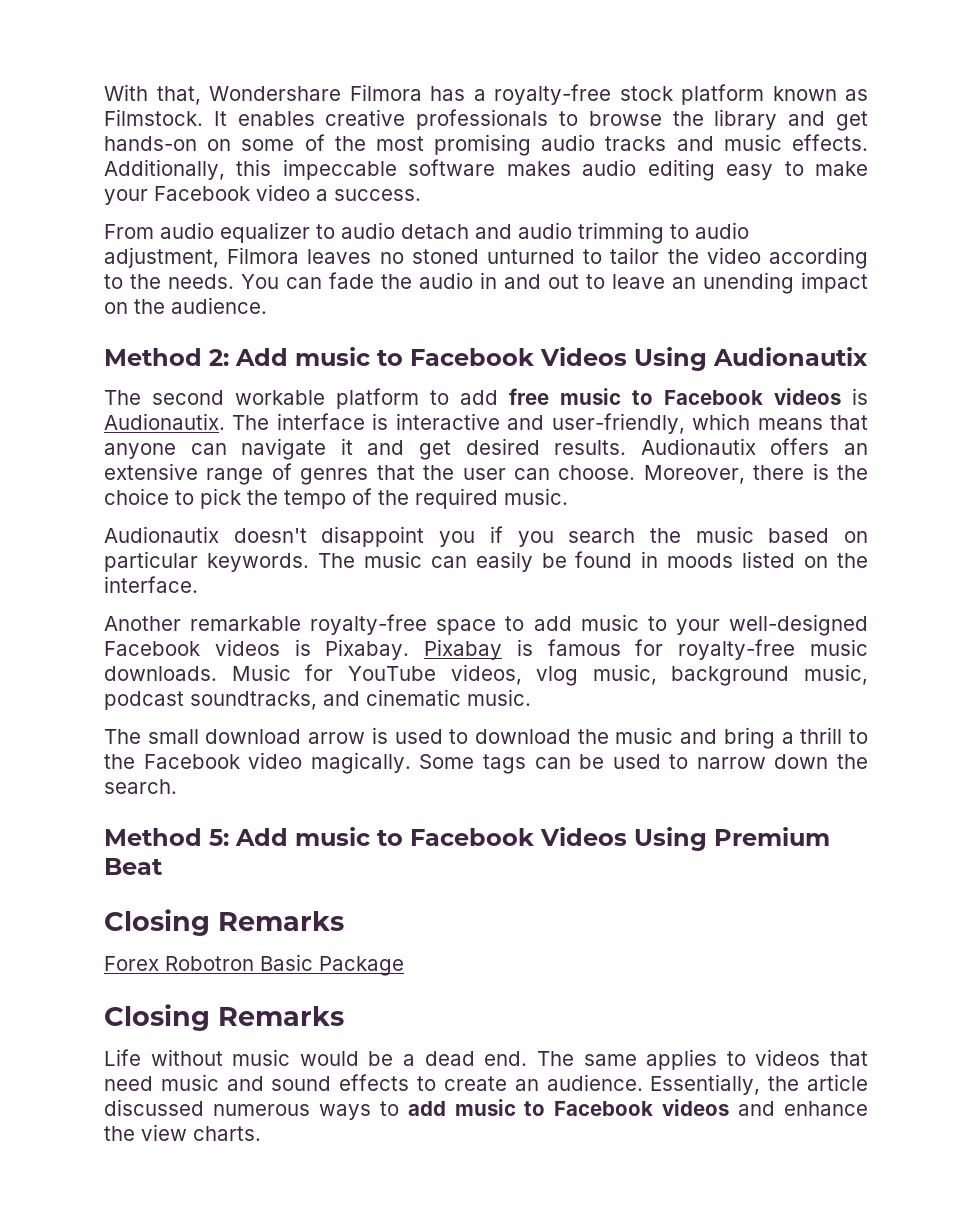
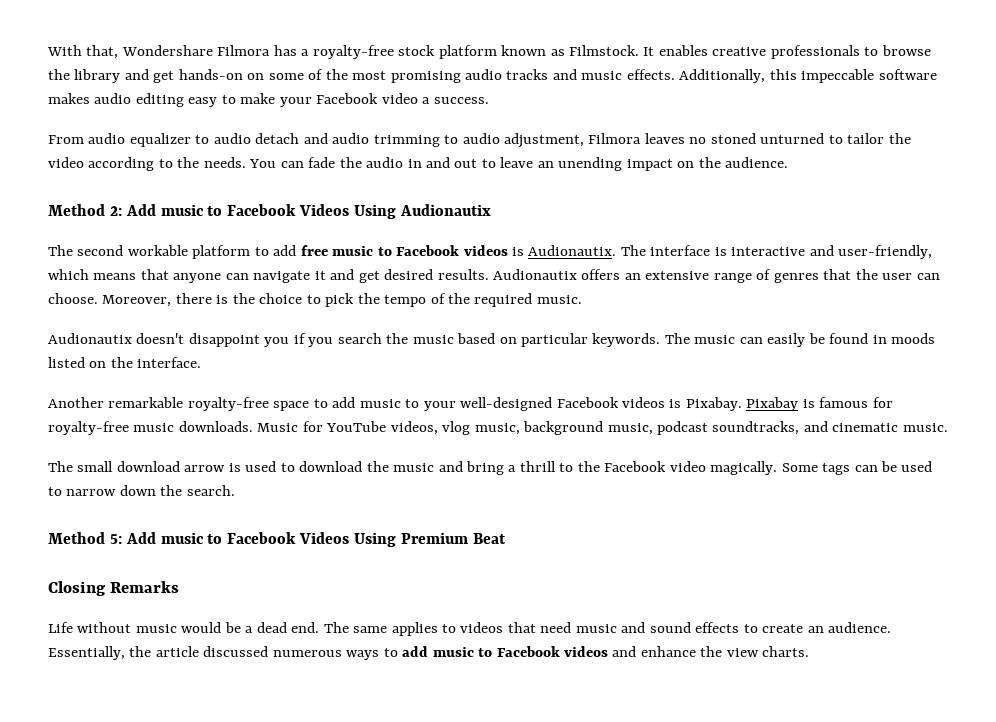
[104,954,404,976] [104,1004,344,1031] // Forex Robotron Basic Package // Closing Remarks -> (180, 587) none

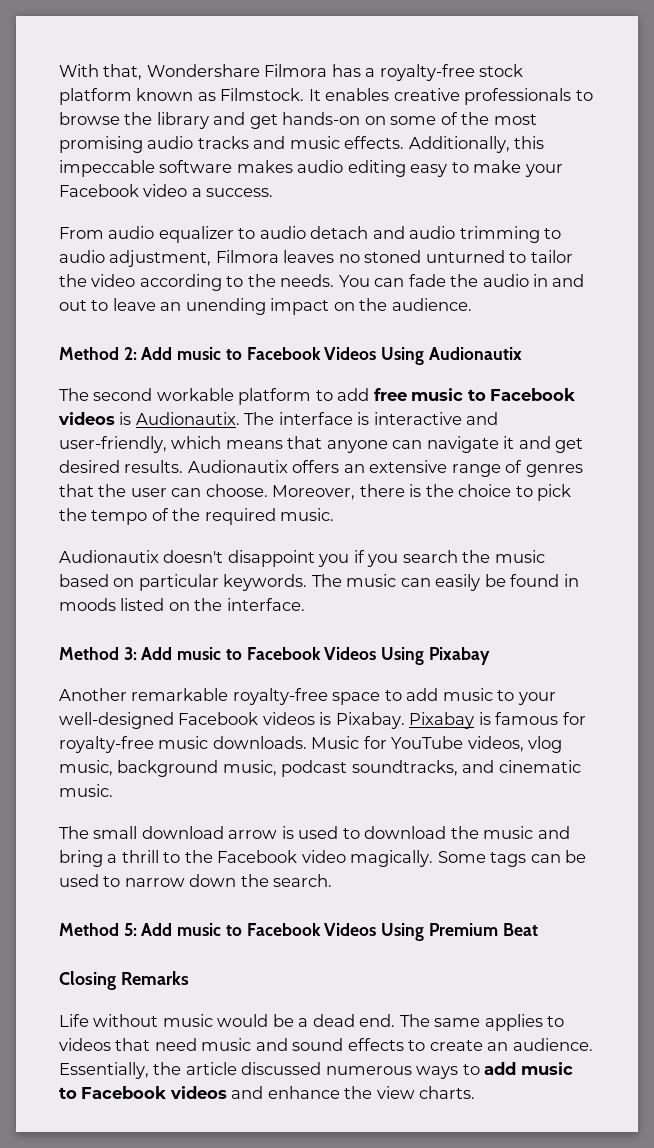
(202, 362) none -> [59,647,490,665] // Method 3: Add music to Facebook Videos Using Pixabay

